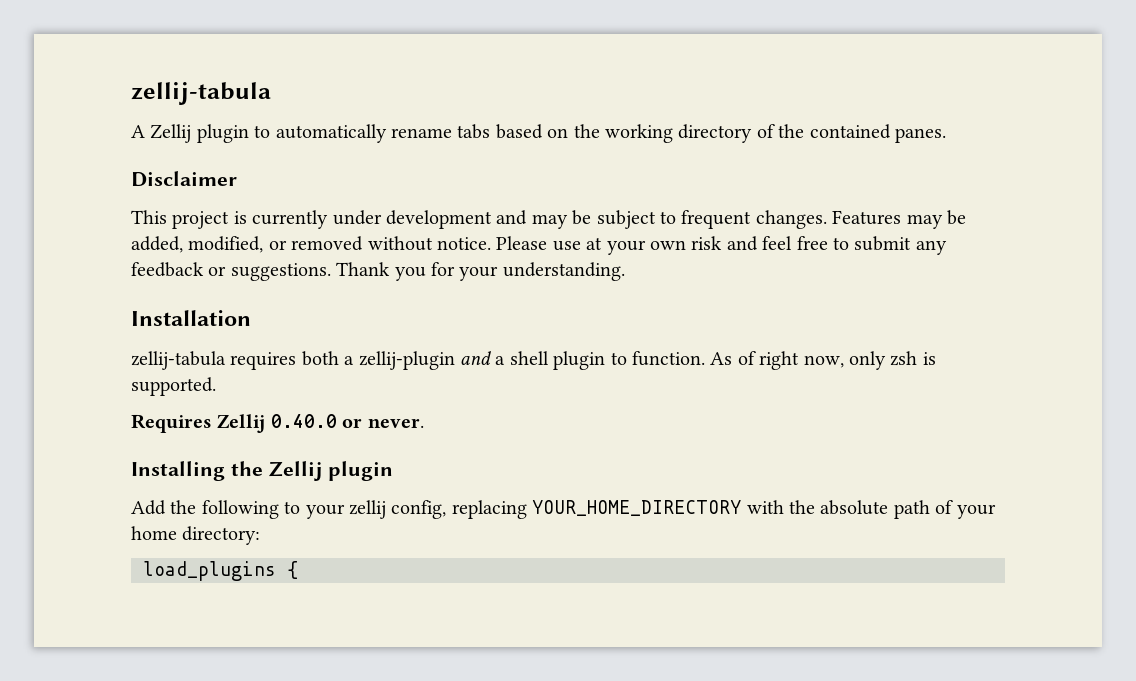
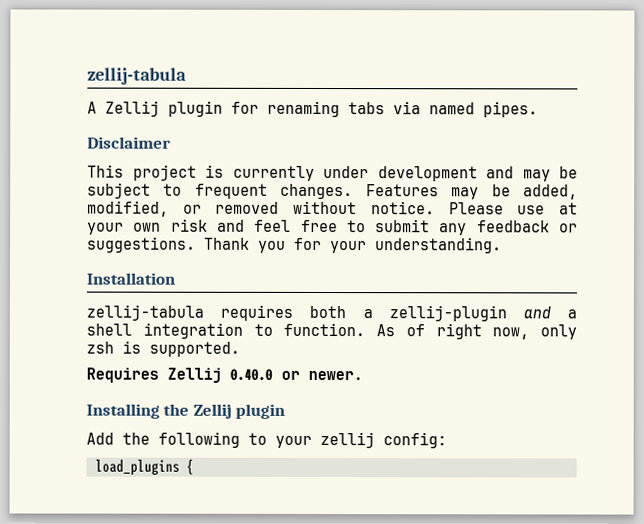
[254,124,946,143] to automatically rename tabs based on the working directory of the contained panes. -> [231,100,538,118] for renaming tabs via named pipes.
[553,351,606,370] plugin -> [142,322,243,339] integration
[367,418,424,428] never. -> [308,370,363,381] newer.
[391,500,996,519] [131,526,261,545] config, replacing YOUR_HOME_DIRECTORY with the absolute path of your home directory: -> [383,432,447,449] config:

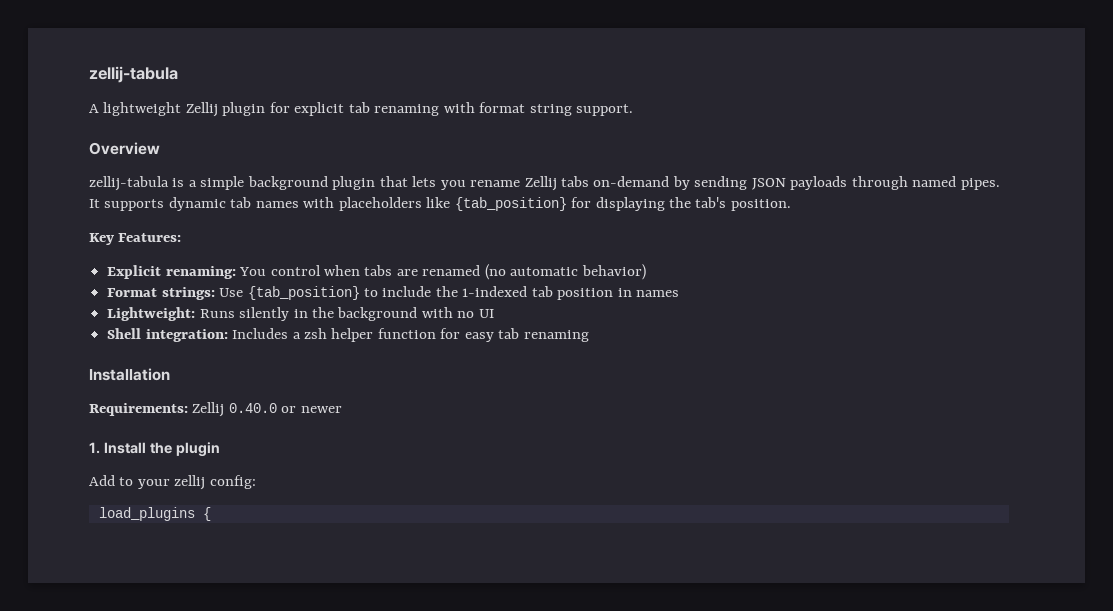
(97, 107) none -> [103,102,182,116] lightweight
[267,100,538,118] [87,136,171,149] [87,164,578,182] [87,182,578,200] [87,200,578,217] [87,218,578,236] [87,236,502,254] [86,272,175,285] [86,304,577,322] [86,322,577,340] [86,340,240,357] [86,367,363,383] [86,403,232,419] renaming tabs via named pipes. // Disclaimer // This project is currently under development and may be subject to frequent changes. Features may be added, modified, or removed without notice. Please use at your own risk and feel free to submit any feedback or suggestions. Thank you for your understanding. // Installation // zellij-tabula requires both a zellij-plugin and a shell integration to function. As of right now, only zsh is supported. // Requires Zellij 0.40.0 or newer. // Installing the Zellij -> [294,102,634,116] [89,142,160,155] [89,176,1000,191] [89,197,791,211] [89,233,182,245] [107,264,646,280] [107,286,680,300] [107,307,494,321] [107,328,589,342] [89,368,170,381] [89,402,342,417] [89,442,172,454] explicit tab renaming with format string support. // Overview // zellij-tabula is a simple background plugin that lets you rename Zellij tabs on-demand by sending JSON payloads through named pipes. It supports dynamic tab names with placeholders like {tab_position} for displaying the tab's position. // Key Features: // Explicit renaming: You control when tabs are renamed (no automatic behavior) // Format strings: Use {tab_position} to include the 1-indexed tab position in names // Lightweight: Runs silently in the background with no UI // Shell integration: Includes a zsh helper function for easy tab renaming // Installation // Requirements: Zellij 0.40.0 or newer // 1. Install the
[122,431,240,448] the following -> (115, 480) none

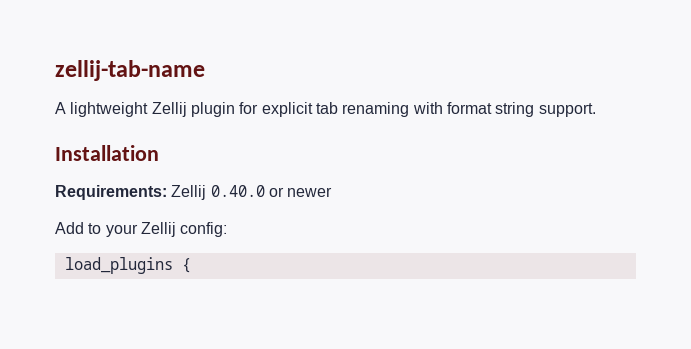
[89,66,178,83] zellij-tabula -> [55,60,205,81] zellij-tab-name
[89,142,160,155] [89,176,1000,191] [89,197,791,211] [89,233,182,245] [107,264,646,280] [107,286,680,300] [107,307,494,321] [107,328,589,342] // Overview // zellij-tabula is a simple background plugin that lets you rename Zellij tabs on-demand by sending JSON payloads through named pipes. It supports dynamic tab names with placeholders like {tab_position} for displaying the tab's position. // Key Features: // Explicit renaming: You control when tabs are renamed (no automatic behavior) // Format strings: Use {tab_position} to include the 1-indexed tab position in names // Lightweight: Runs silently in the background with no UI // Shell integration: Includes a zsh helper function for easy tab renaming -> (596, 110) none
[89,442,220,457] // 1. Install the plugin -> (333, 192) none
[174,475,206,490] zellij -> [140,222,176,237] Zellij

